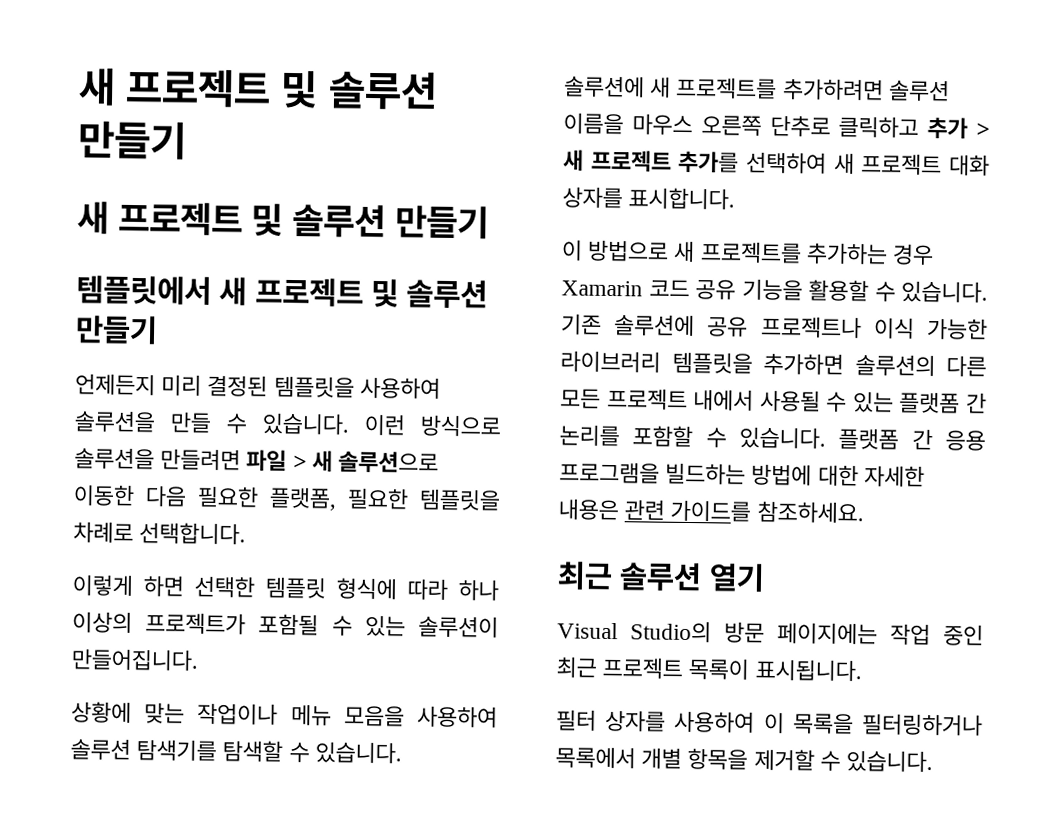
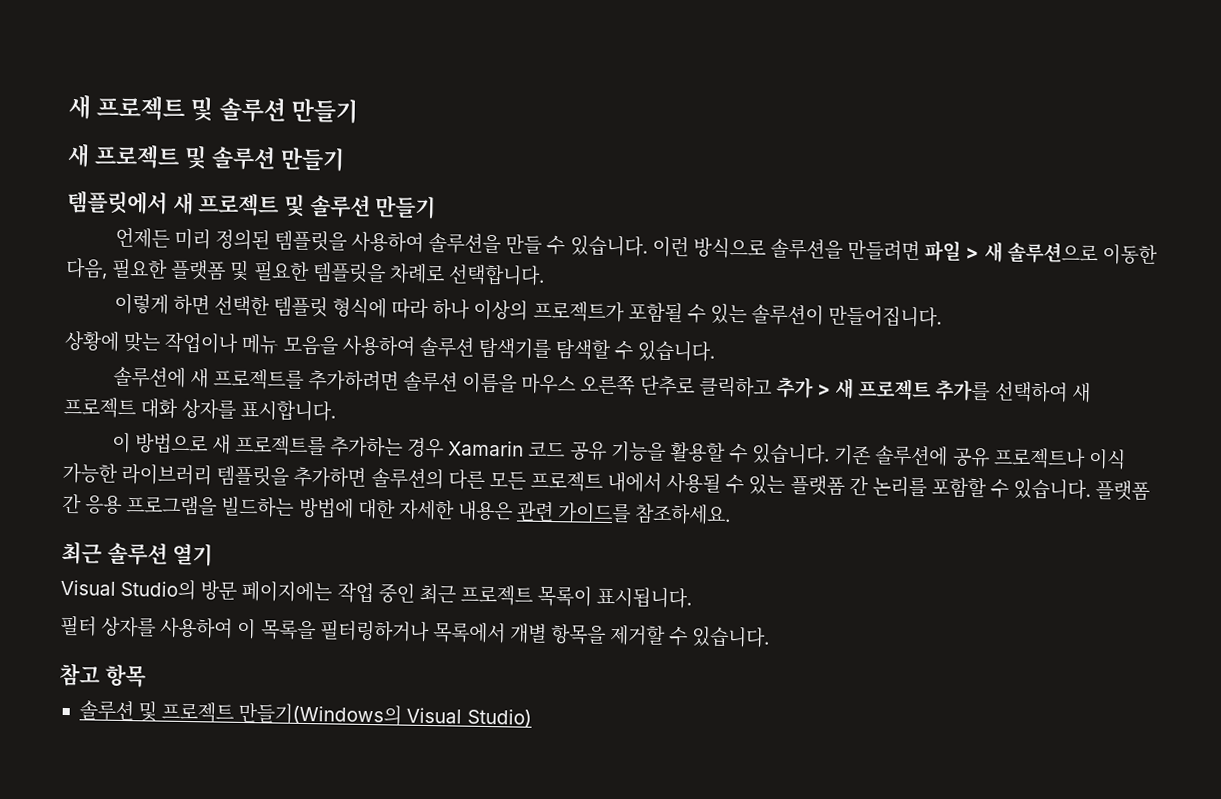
[75,373,269,397] 언제든지 미리 결정된 -> [114,226,270,251] 언제든 미리 정의된
[145,485,337,511] 다음 필요한 플랫폼, -> [65,257,250,281] 다음, 필요한 플랫폼 및
(934, 761) none -> [59,662,146,688] [78,700,532,728] // 참고 항목 // 솔루션 및 프로젝트 만들기(Windows의 Visual Studio)

